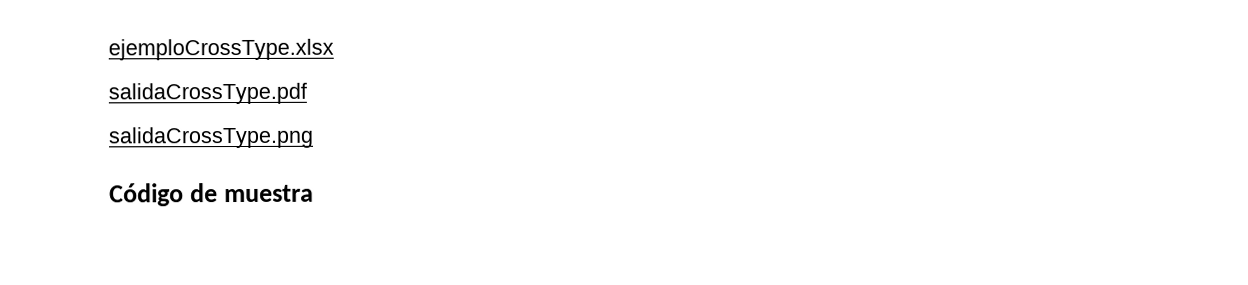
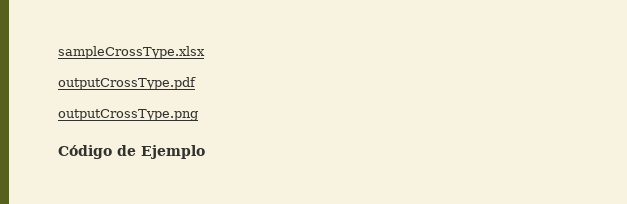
[108,38,334,61] [108,82,307,105] [108,126,314,149] ejemploCrossType.xlsx // salidaCrossType.pdf // salidaCrossType.png -> [58,46,205,59] [58,77,196,90] [58,109,198,121] sampleCrossType.xlsx // outputCrossType.pdf // outputCrossType.png
[223,184,314,203] muestra -> [141,145,205,159] Ejemplo

